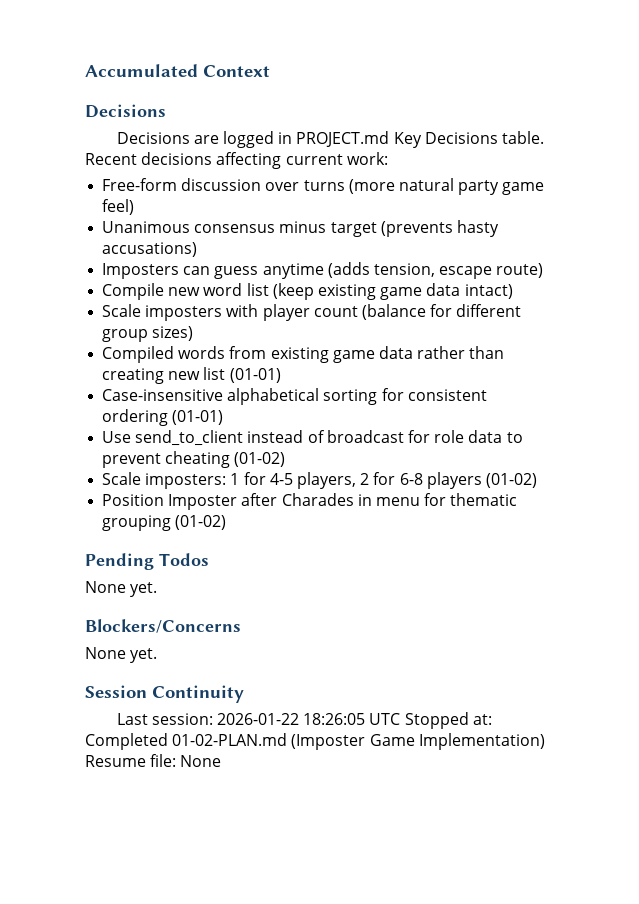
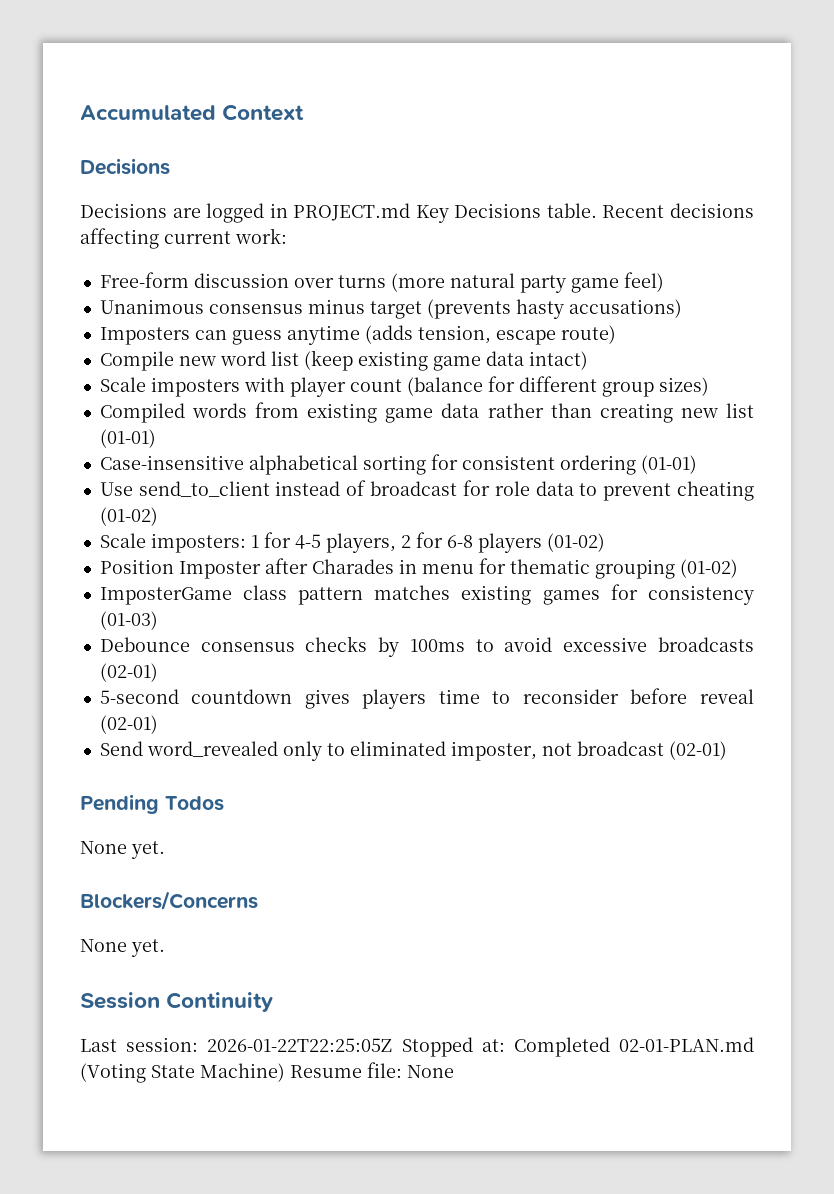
(227, 522) none -> [99,584,754,605] [99,611,158,630] [99,636,754,657] [99,663,158,682] [99,688,754,709] [99,715,158,734] [99,741,727,761] // ImposterGame class pattern matches existing games for consistency (01-03) // Debounce consensus checks by 100ms to avoid excessive broadcasts (02-01) // 5-second countdown gives players time to reconsider before reveal (02-01) // Send word_revealed only to eliminated imposter, not broadcast (02-01)
[217,712,492,729] [85,733,545,750] 2026-01-22 18:26:05 UTC Stopped at: Completed 01-02-PLAN.md (Imposter Game Implementation) -> [207,1037,755,1057] [80,1063,285,1083] 2026-01-22T22:25:05Z Stopped at: Completed 02-01-PLAN.md (Voting State Machine)

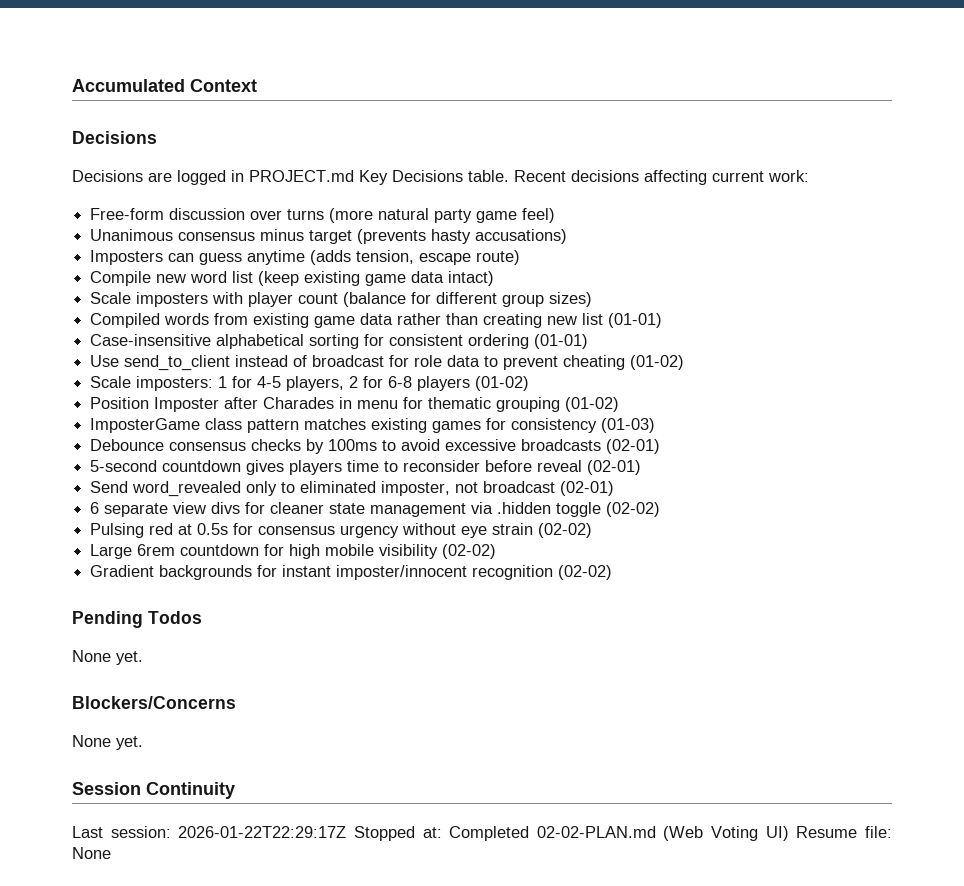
(727, 750) none -> [90,502,661,517] [90,523,593,538] [90,544,497,559] [90,565,613,580] // 6 separate view divs for cleaner state management via .hidden toggle (02-02) // Pulsing red at 0.5s for consensus urgency without eye strain (02-02) // Large 6rem countdown for high mobile visibility (02-02) // Gradient backgrounds for instant imposter/innocent recognition (02-02)
[207,1038,393,1052] 2026-01-22T22:25:05Z -> [178,826,347,838] 2026-01-22T22:29:17Z
[619,1037,755,1052] [80,1063,285,1083] 02-01-PLAN.md (Voting State Machine) -> [536,826,789,841] 02-02-PLAN.md (Web Voting UI)

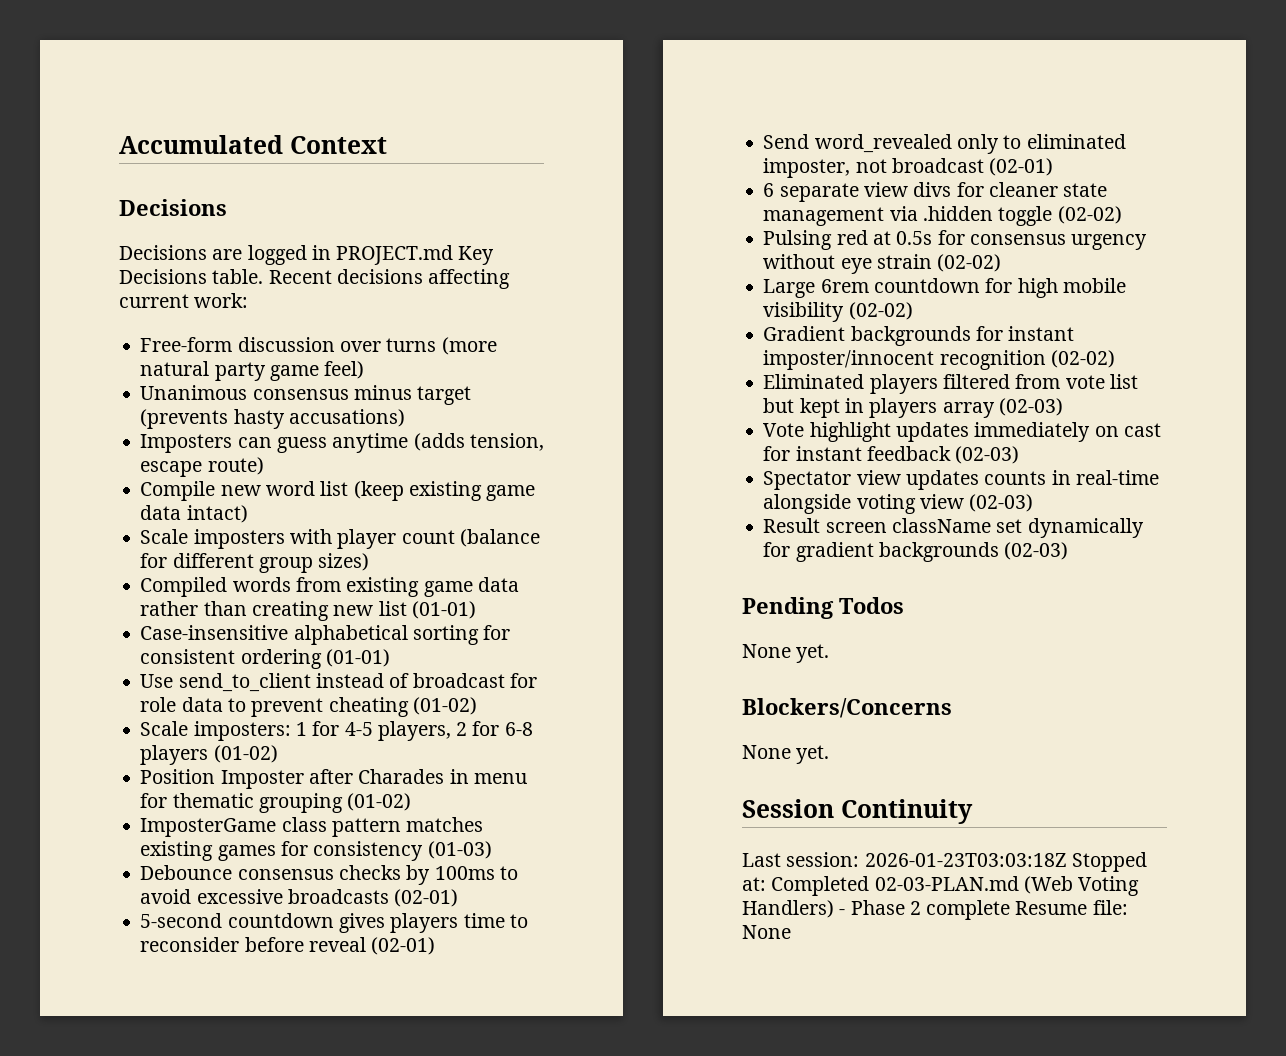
(613, 572) none -> [763,374,1138,394] [763,398,1063,418] [763,422,1161,442] [763,446,1020,464] [763,470,1159,490] [763,494,1034,514] [763,518,1144,538] [763,542,1069,562] // Eliminated players filtered from vote list but kept in players array (02-03) // Vote highlight updates immediately on cast for instant feedback (02-03) // Spectator view updates counts in real-time alongside voting view (02-03) // Result screen className set dynamically for gradient backgrounds (02-03)
[178,826,347,838] 2026-01-22T22:29:17Z -> [864,853,1067,867] 2026-01-23T03:03:18Z
[536,826,656,838] 02-02-PLAN.md -> [874,876,1019,891] 02-03-PLAN.md
[765,826,789,841] UI) -> [742,900,1011,920] Handlers) - Phase 2 complete

